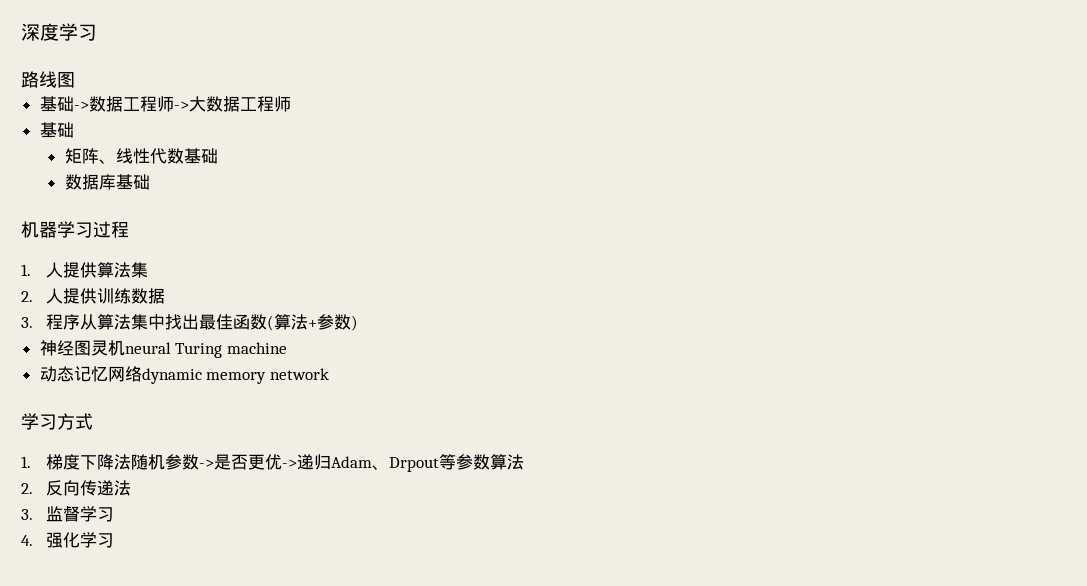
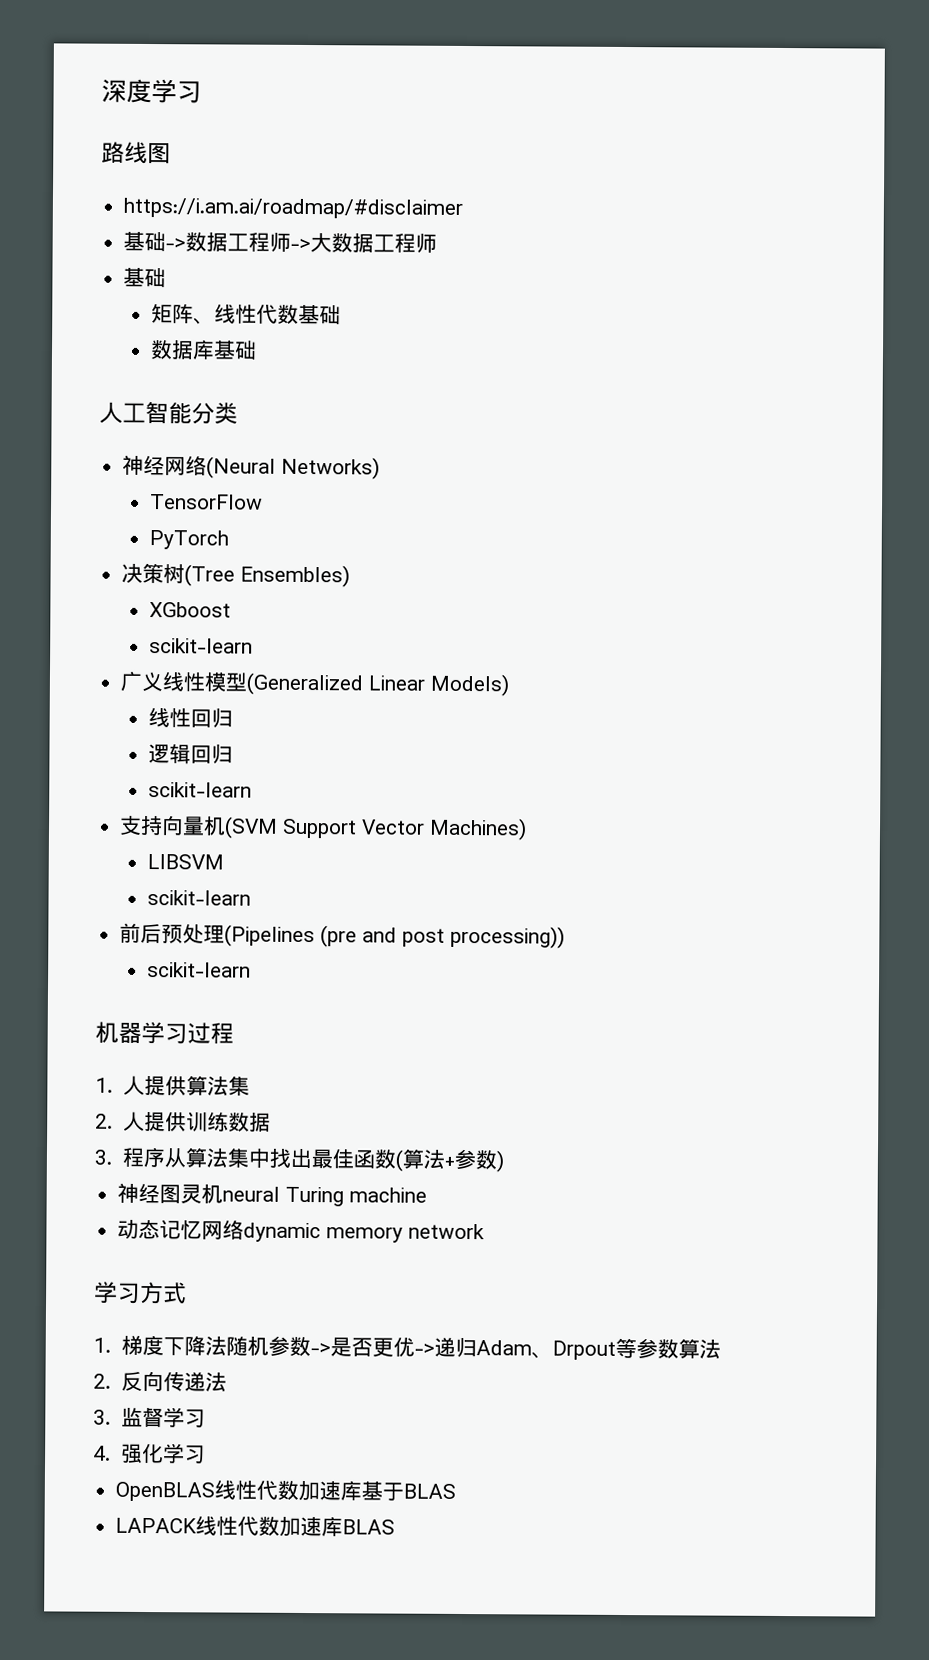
(75, 80) none -> [123,197,464,219] // https://i.am.ai/roadmap/#disclaimer
(150, 182) none -> [99,401,238,425] [122,454,381,480] [150,494,264,510] [149,530,230,550] [121,562,351,588] [149,602,232,618] [149,638,254,654] [120,670,510,697] [148,708,234,728] [148,744,234,765] [148,782,253,798] [119,814,528,841] [147,854,225,870] [147,890,252,906] [119,922,566,949] [147,962,252,978] // 人工智能分类 // 神经网络(Neural Networks) // TensorFlow // PyTorch // 决策树(Tree Ensembles) // XGboost // scikit-learn // 广义线性模型(Generalized Linear Models) // 线性回归 // 逻辑回归 // scikit-learn // 支持向量机(SVM Support Vector Machines) // LIBSVM // scikit-learn // 前后预处理(Pipelines (pre and post processing)) // scikit-learn
(115, 540) none -> [115,1480,457,1502] [115,1515,396,1537] // OpenBLAS线性代数加速库基于BLAS // LAPACK线性代数加速库BLAS

